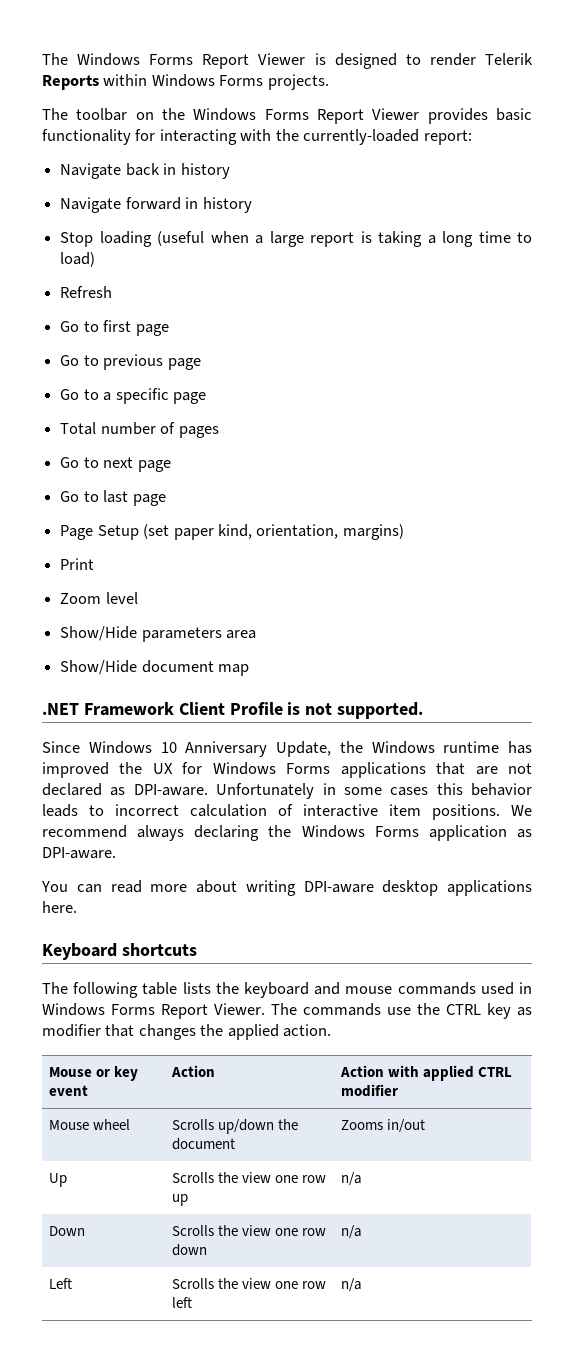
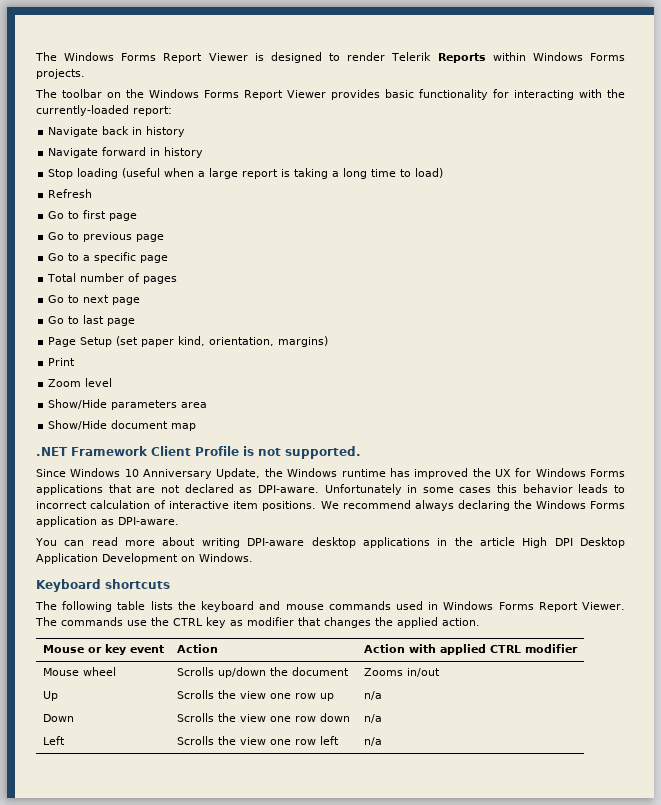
[42,901,77,913] here. -> [437,537,626,548] [36,553,253,564] in the article High DPI Desktop Application Development on Windows.

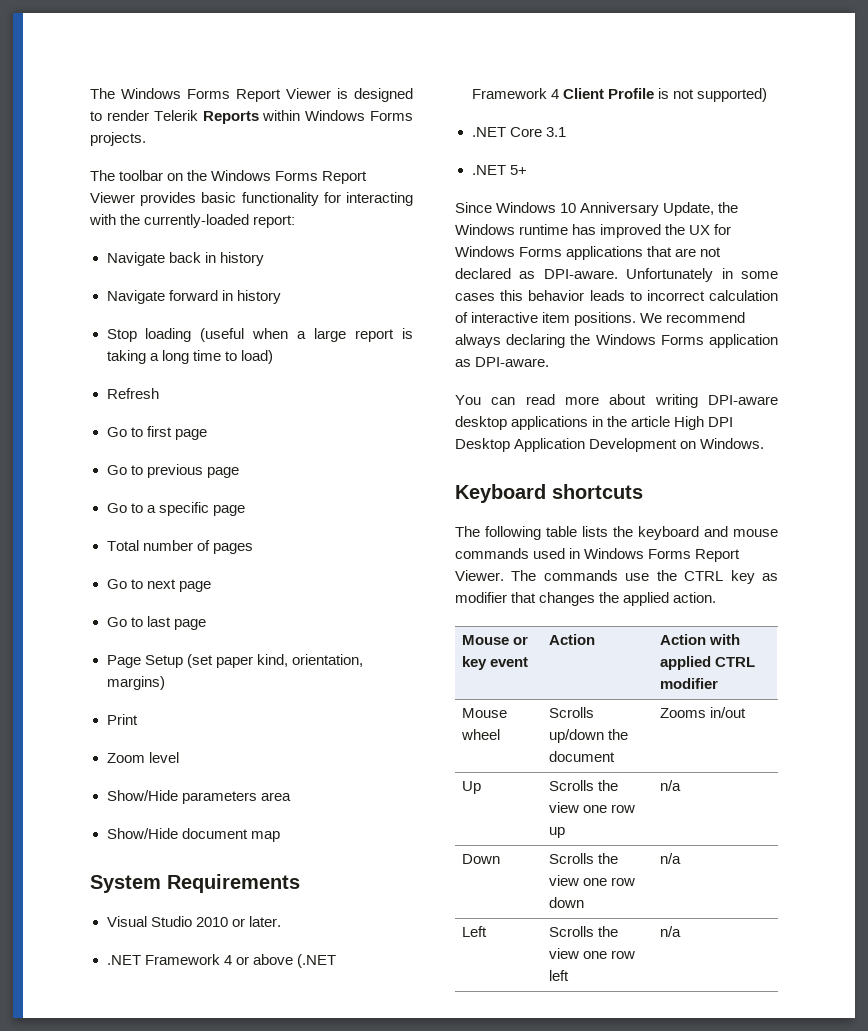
[36,446,361,459] .NET Framework Client Profile is not supported. -> [90,874,300,893] [106,916,281,927] [106,954,336,968] [471,88,767,102] [471,127,566,137] [471,165,527,175] System Requirements // Visual Studio 2010 or later. // .NET Framework 4 or above (.NET Framework 4 Client Profile is not supported) // .NET Core 3.1 // .NET 5+

